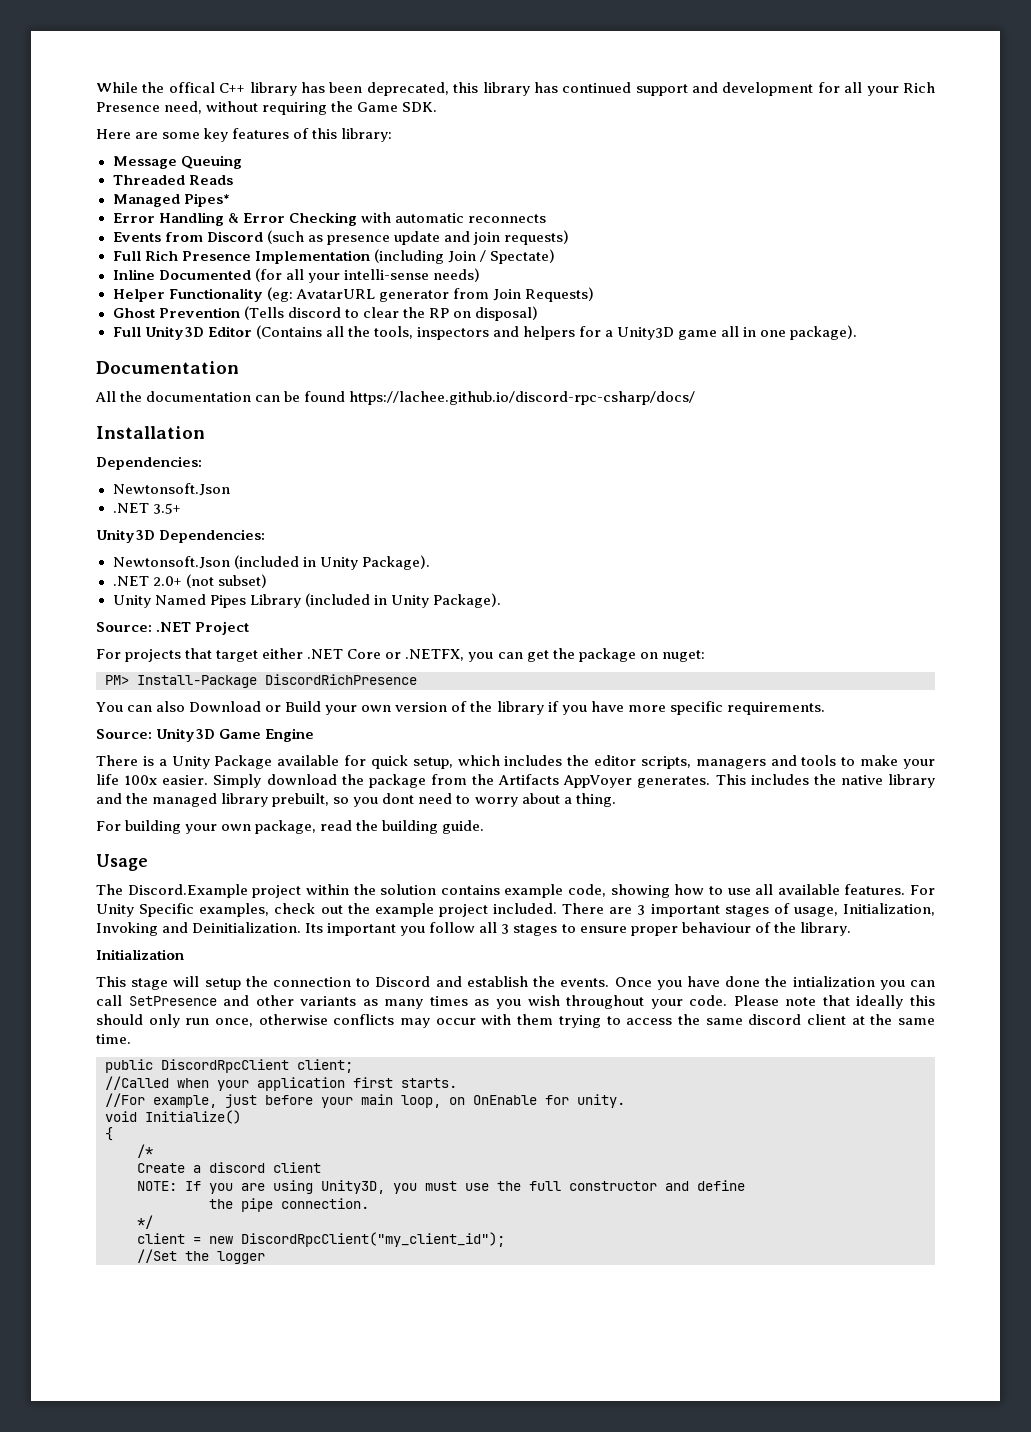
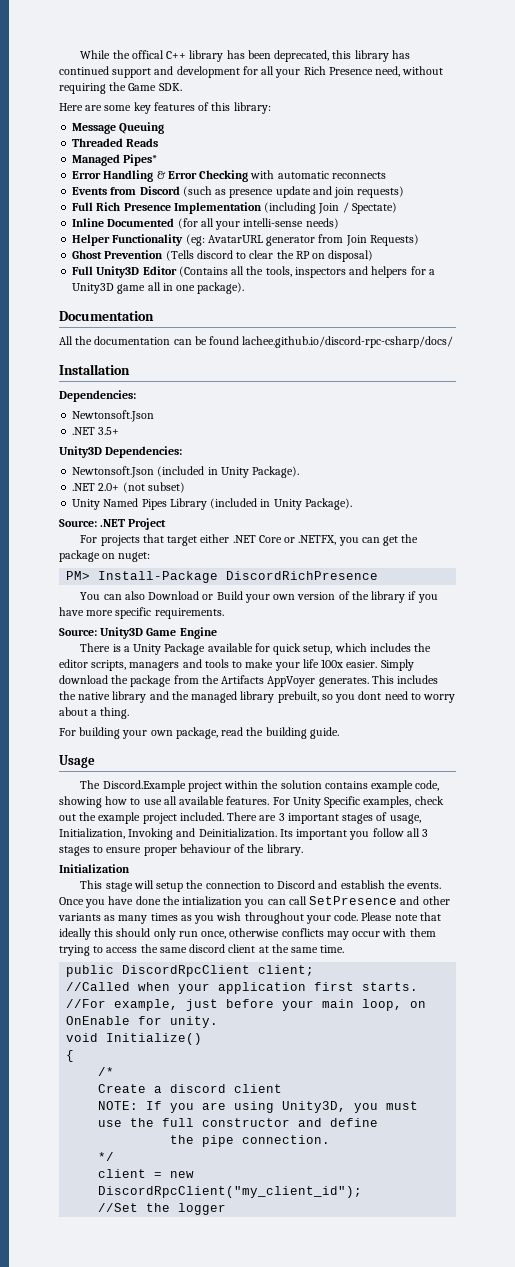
[349,391,696,405] https://lachee.github.io/discord-rpc-csharp/docs/ -> [242,336,454,348] lachee.github.io/discord-rpc-csharp/docs/

